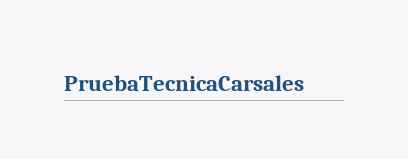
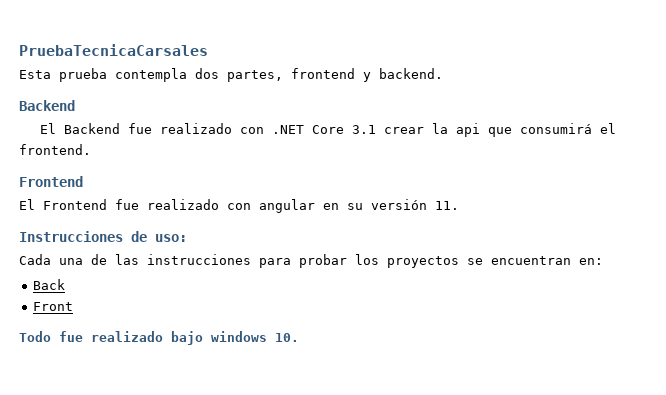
(304, 83) none -> [19,68,443,82] [19,100,75,111] [39,123,616,137] [19,144,91,155] [19,176,83,187] [19,199,459,213] [19,231,187,242] [19,254,603,268] [32,279,65,290] [32,302,73,311] [19,331,299,345] // Esta prueba contempla dos partes, frontend y backend. // Backend // El Backend fue realizado con .NET Core 3.1 crear la api que consumirá el frontend. // Frontend // El Frontend fue realizado con angular en su versión 11. // Instrucciones de uso: // Cada una de las instrucciones para probar los proyectos se encuentran en: // Back // Front // Todo fue realizado bajo windows 10.

